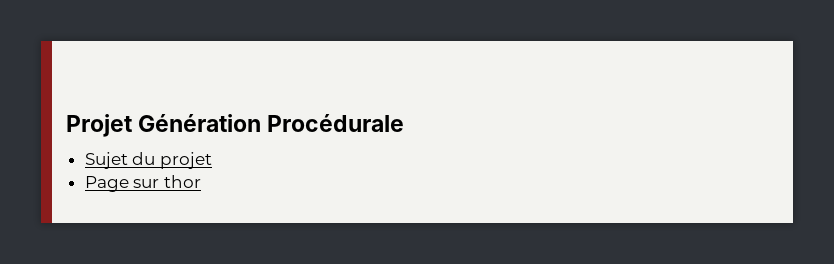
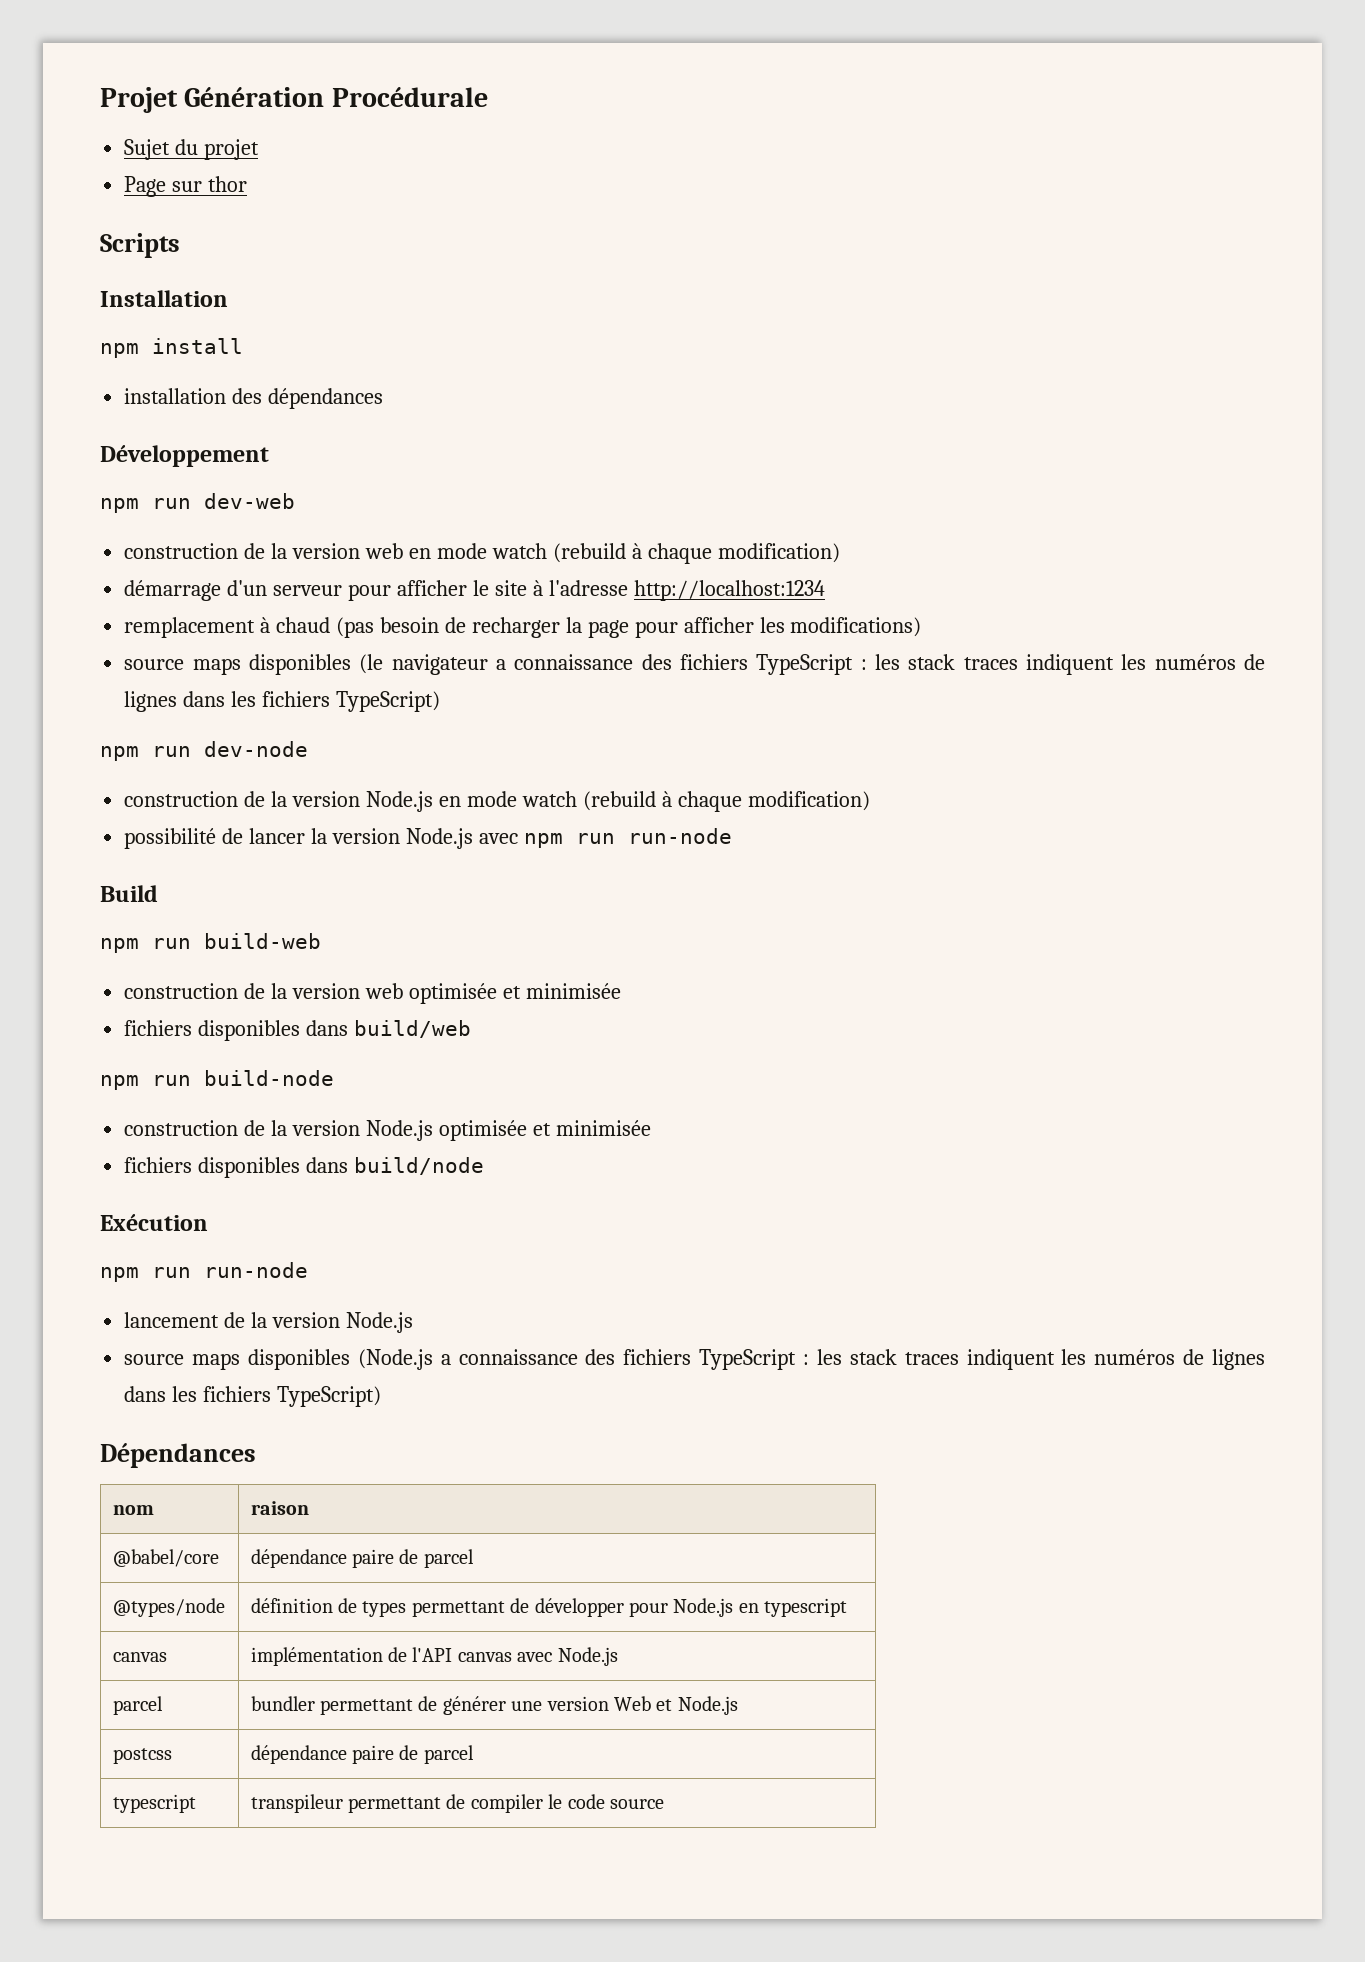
(201, 181) none -> [100,233,180,258] [100,290,228,307] [100,338,243,358] [124,388,384,409] [100,445,269,467] [100,493,295,513] [124,543,840,564] [124,580,825,601] [124,617,922,638] [124,654,1265,675] [124,691,440,712] [100,741,308,761] [124,791,870,812] [124,828,732,849] [100,885,158,902] [100,933,321,953] [124,983,621,1004] [124,1020,472,1041] [100,1070,334,1090] [124,1120,651,1141] [124,1157,485,1178] [100,1214,208,1231] [100,1262,308,1282] [124,1312,413,1333] [124,1349,1265,1370] [124,1386,382,1407] [100,1443,256,1468] [112,1505,154,1515] [250,1501,309,1515] [112,1549,219,1567] [250,1549,474,1568] [112,1598,225,1617] [250,1598,848,1617] [112,1652,167,1662] [250,1647,618,1666] [112,1696,163,1715] [250,1696,738,1715] [112,1748,172,1764] [250,1745,474,1764] [112,1794,196,1813] [250,1794,664,1813] // Scripts // Installation // npm install // installation des dépendances // Développement // npm run dev-web // construction de la version web en mode watch (rebuild à chaque modification) // démarrage d'un serveur pour afficher le site à l'adresse http://localhost:1234 // remplacement à chaud (pas besoin de recharger la page pour afficher les modifications) // source maps disponibles (le navigateur a connaissance des fichiers TypeScript : les stack traces indiquent les numéros de lignes dans les fichiers TypeScript) // npm run dev-node // construction de la version Node.js en mode watch (rebuild à chaque modification) // possibilité de lancer la version Node.js avec npm run run-node // Build // npm run build-web // construction de la version web optimisée et minimisée // fichiers disponibles dans build/web // npm run build-node // construction de la version Node.js optimisée et minimisée // fichiers disponibles dans build/node // Exécution // npm run run-node // lancement de la version Node.js // source maps disponibles (Node.js a connaissance des fichiers TypeScript : les stack traces indiquent les numéros de lignes dans les fichiers TypeScript) // Dépendances // nom | raison // @babel/core | dépendance paire de parcel // @types/node | définition de types permettant de développer pour Node.js en typescript // canvas | implémentation de l'API canvas avec Node.js // parcel | bundler permettant de générer une version Web et Node.js // postcss | dépendance paire de parcel // typescript | transpileur permettant de compiler le code source

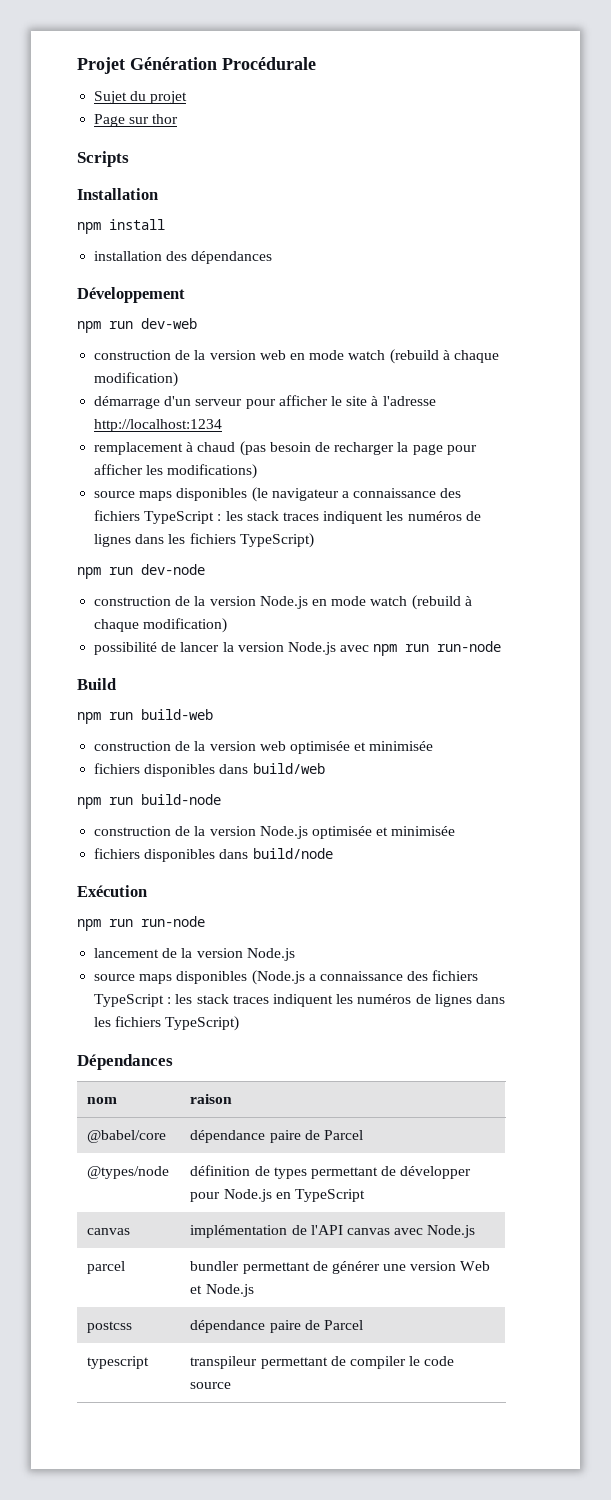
[423,1549,474,1568] parcel -> [323,1130,363,1140] Parcel
[764,1598,848,1617] typescript -> [294,1189,365,1202] TypeScript
[423,1745,474,1764] parcel -> [323,1320,363,1330] Parcel

